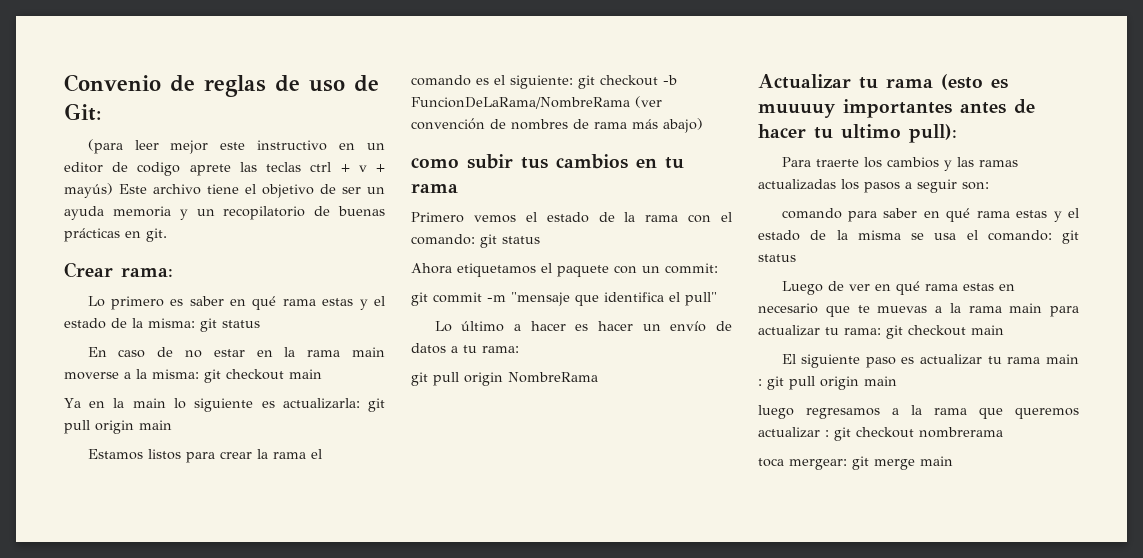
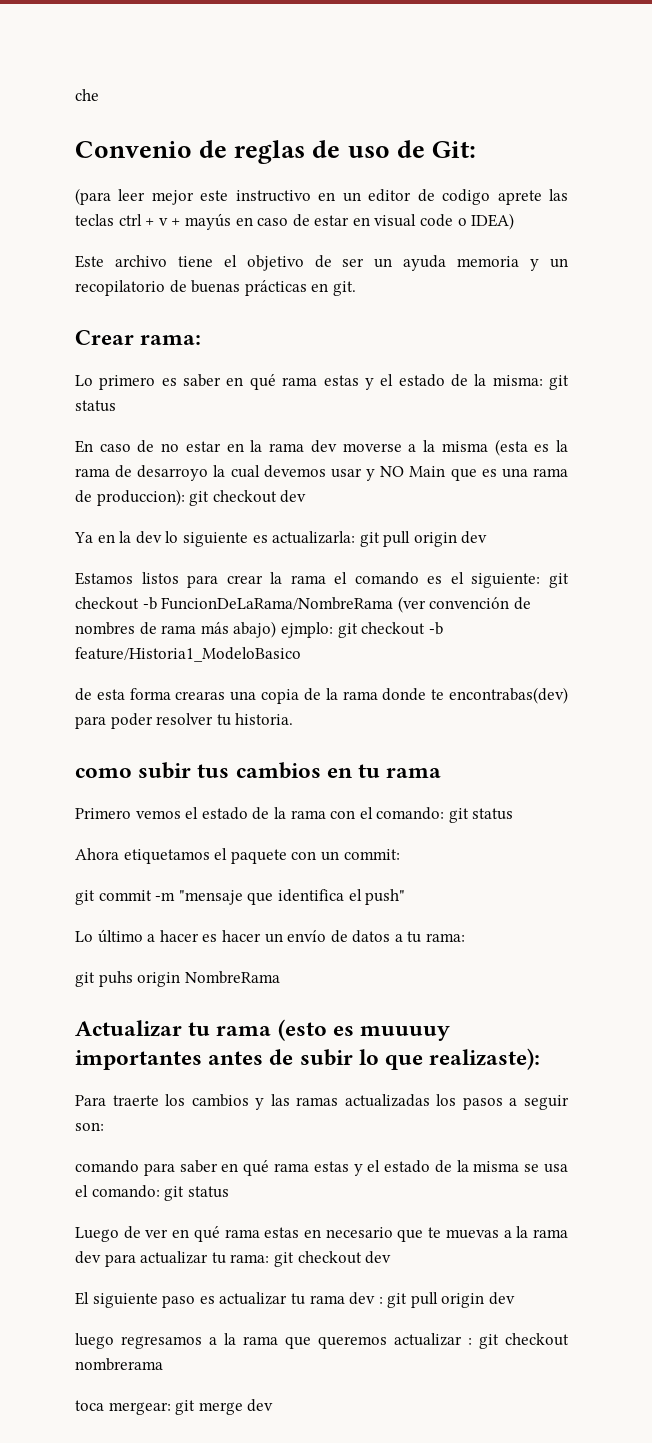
(64, 83) none -> [75,89,99,101] che //
[64,183,113,198] mayús) -> [184,213,515,230] mayús en caso de estar en visual code o IDEA) //
[352,347,386,357] main -> [310,440,337,453] dev
[152,369,322,383] misma: git checkout main -> [441,439,568,456] [75,465,568,481] [75,489,307,506] misma (esta es la rama de desarroyo la cual devemos usar y NO Main que es una rama de produccion): git checkout dev
[132,398,166,408] main -> [135,531,162,544] dev
[139,420,172,430] main -> [461,531,488,544] dev
(703, 125) none -> [280,622,443,638] [75,647,301,662] [75,687,568,704] [75,713,294,729] ejmplo: git checkout -b feature/Historia1_ModeloBasico // de esta forma crearas una copia de la rama donde te encontrabas(dev) para poder resolver tu historia.
[685,292,717,306] pull" -> [365,889,406,905] push"
[433,372,459,386] pull -> [98,971,133,987] puhs
[758,124,957,143] hacer tu ultimo pull): -> [299,1048,541,1070] subir lo que realizaste):
[1009,303,1043,313] main -> [75,1251,101,1264] dev
[971,325,1004,335] main -> [365,1251,392,1264] dev
[1046,354,1079,364] main -> [349,1292,376,1305] dev
[864,376,897,386] main -> [489,1292,516,1305] dev
[920,456,953,466] main -> [247,1399,274,1412] dev

